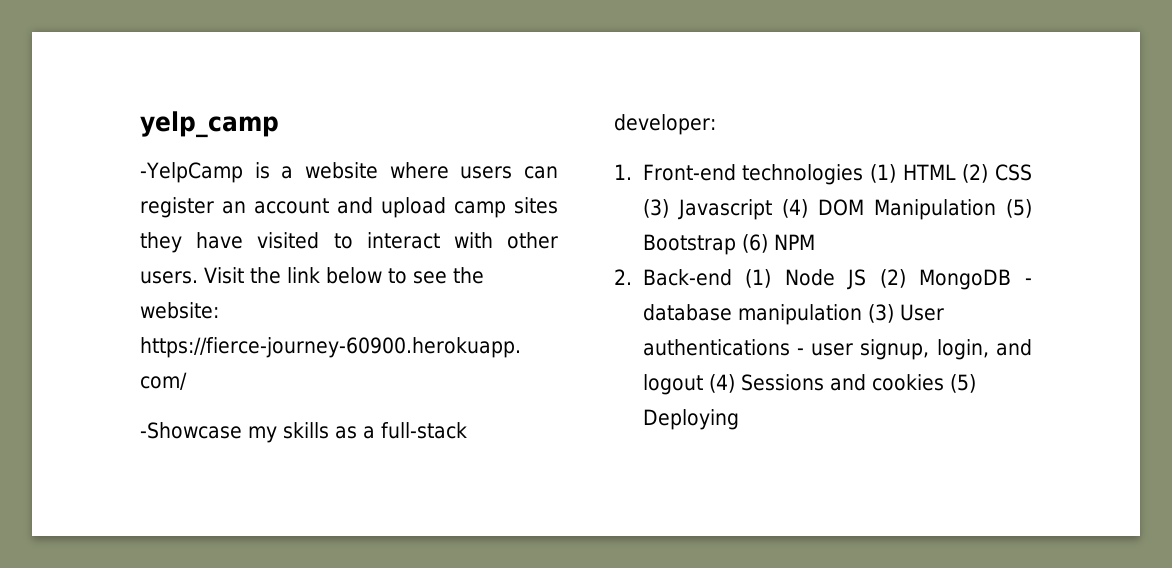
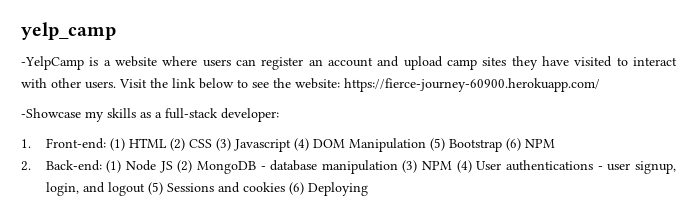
[642,164,864,185] Front-end technologies -> [45,138,106,149] Front-end:
[642,269,732,286] Back-end -> [45,160,102,171] Back-end:
(894, 313) none -> [422,160,472,173] NPM (4)
[708,374,735,393] (4) -> [147,182,163,195] (5)
[949,374,976,393] (5) -> [288,182,304,195] (6)

